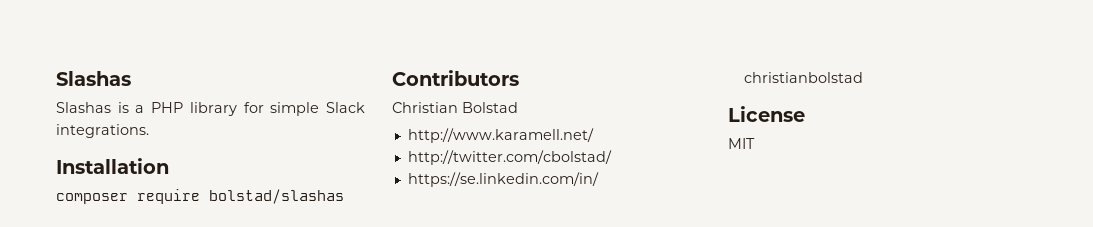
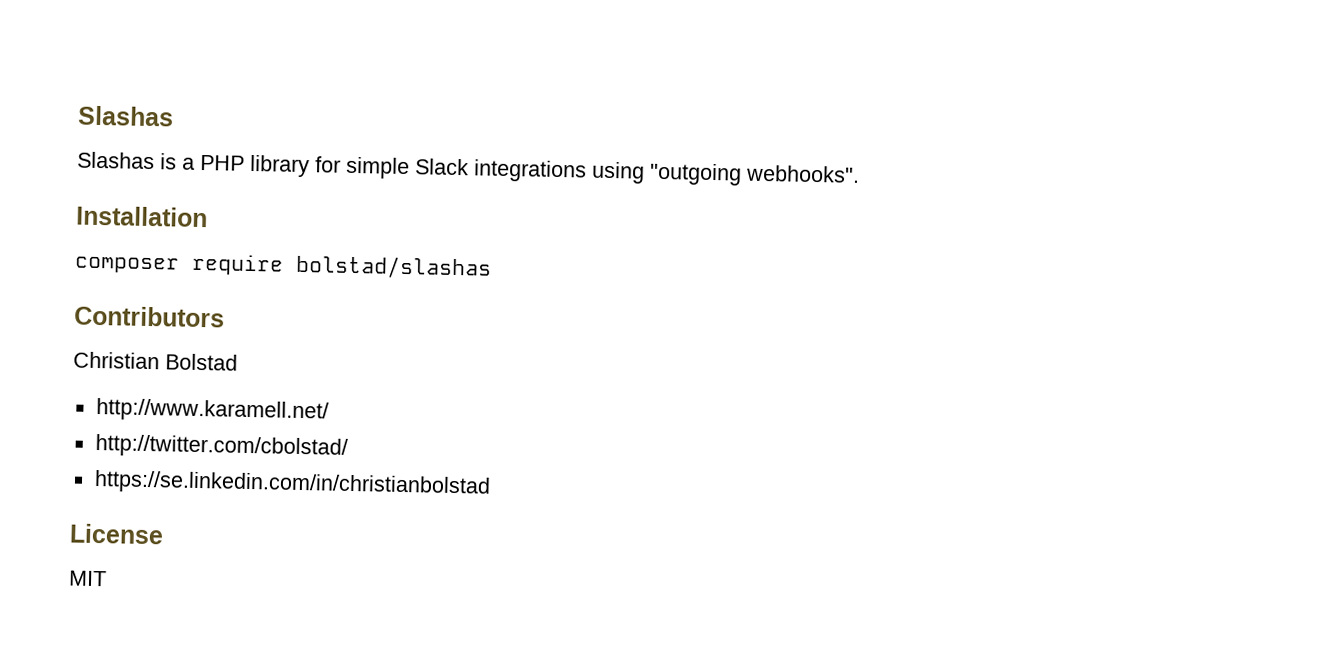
[56,124,149,138] integrations. -> [473,159,860,186] integrations using "outgoing webhooks".

